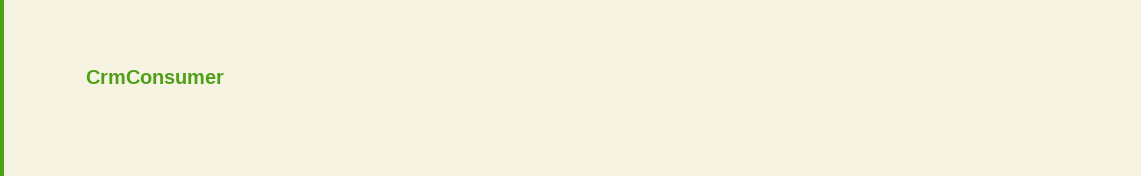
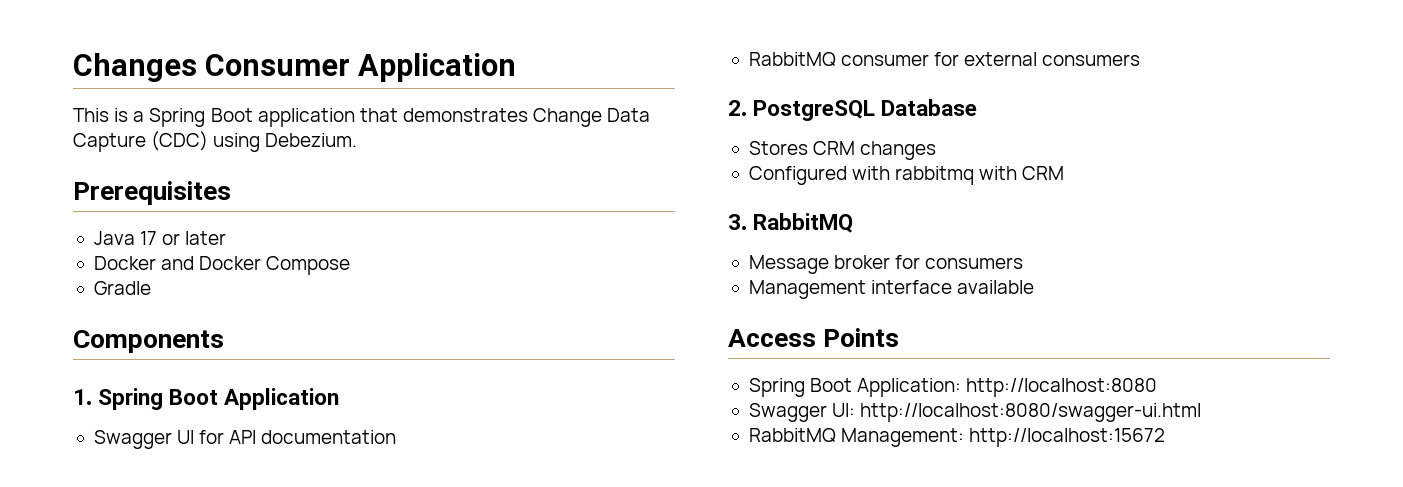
[86,70,224,84] CrmConsumer -> [73,53,517,82] [73,108,651,127] [73,131,358,152] [73,181,231,205] [93,231,227,245] [93,256,351,275] [93,281,151,295] [73,330,224,353] [73,388,340,410] [93,430,397,449] [748,52,1141,67] [728,99,978,121] [748,141,937,160] [748,166,1065,185] [728,213,854,233] [748,255,1024,274] [748,280,1035,299] [728,328,900,347] [748,378,1158,397] [748,403,1202,422] [748,428,1166,447] Changes Consumer Application // This is a Spring Boot application that demonstrates Change Data Capture (CDC) using Debezium. // Prerequisites // Java 17 or later // Docker and Docker Compose // Gradle // Components // 1. Spring Boot Application // Swagger UI for API documentation // RabbitMQ consumer for external consumers // 2. PostgreSQL Database // Stores CRM changes // Configured with rabbitmq with CRM // 3. RabbitMQ // Message broker for consumers // Management interface available // Access Points // Spring Boot Application: http://localhost:8080 // Swagger UI: http://localhost:8080/swagger-ui.html // RabbitMQ Management: http://localhost:15672

